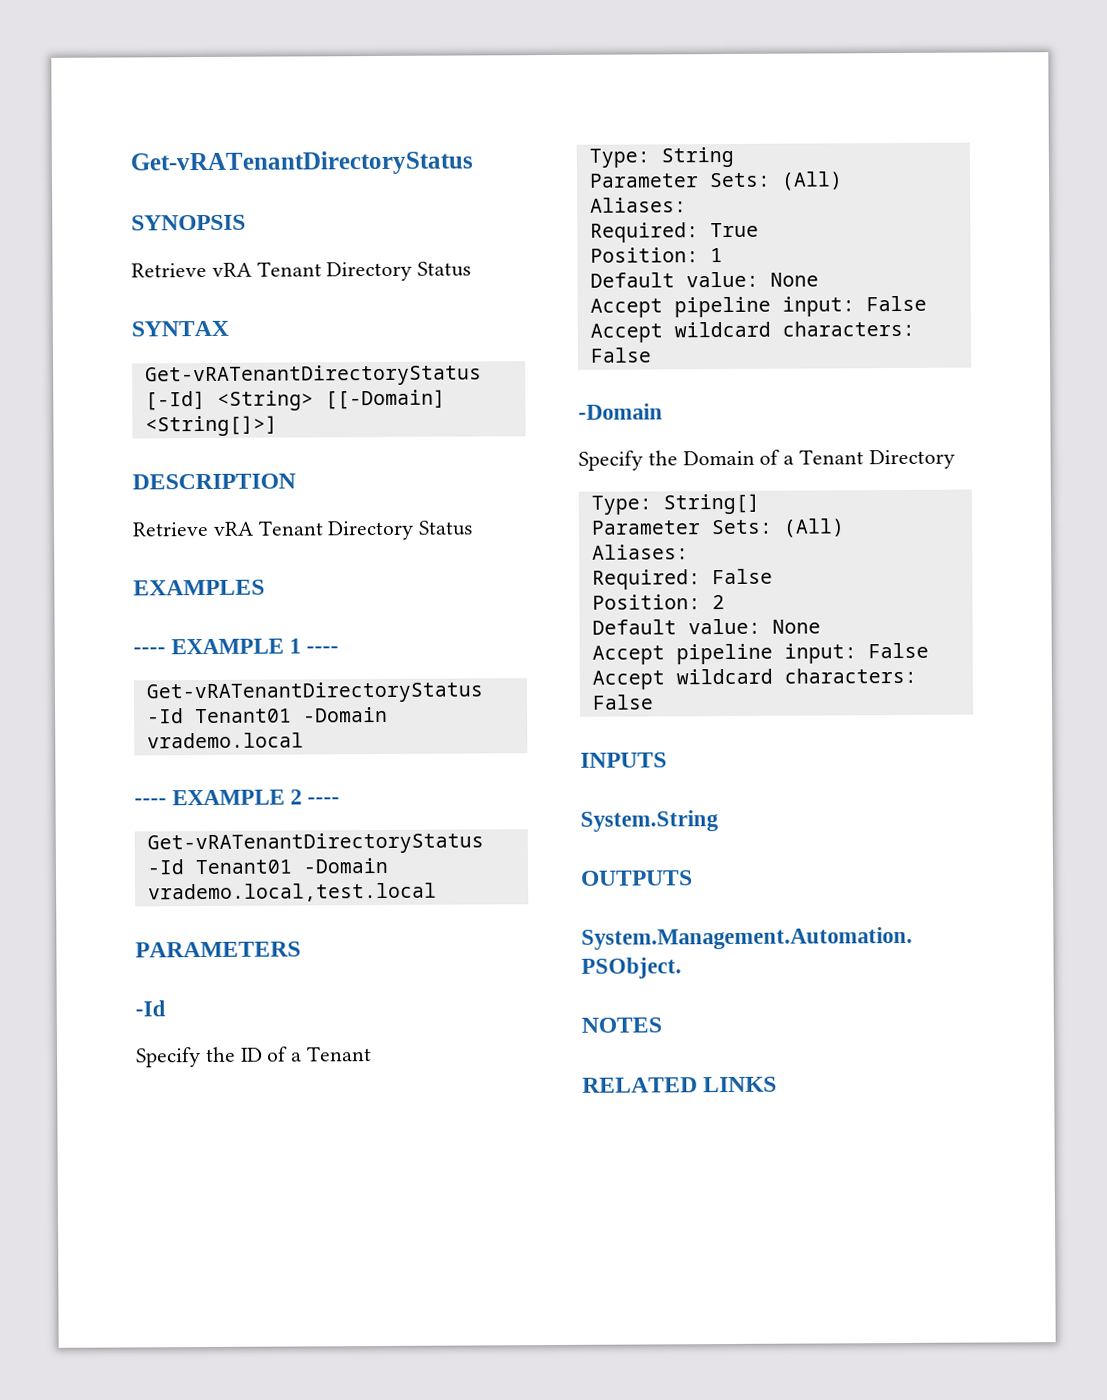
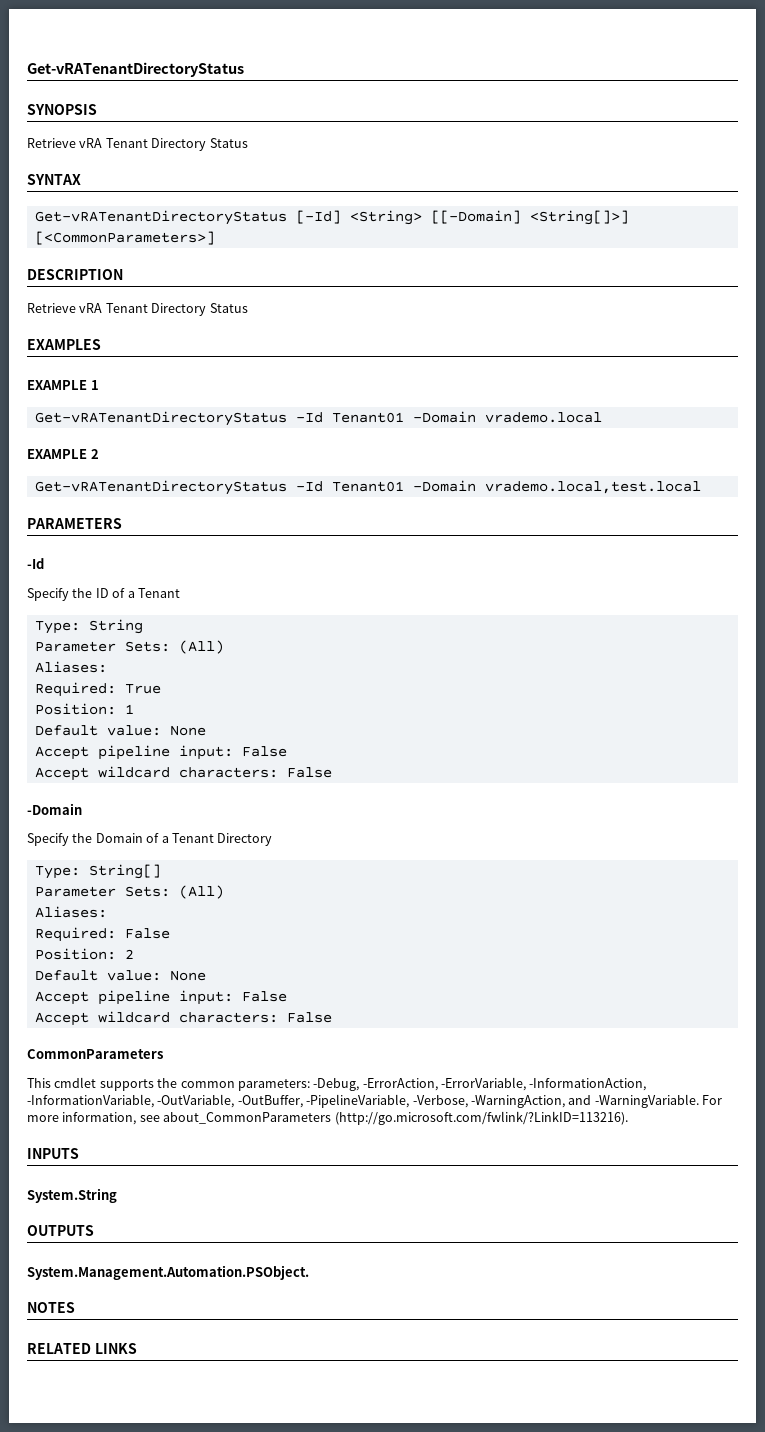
(278, 426) none -> [34,231,215,245] [<CommonParameters>]
[133,647,166,655] ---- -> (101, 344) none
[306,646,340,654] ---- -> (99, 385) none
[134,798,167,806] ---- -> (602, 417) none
[307,797,341,805] ---- -> (99, 454) none
(654, 702) none -> [27,1049,163,1059] [27,1077,647,1091] [27,1094,722,1108] [27,1111,628,1125] // CommonParameters // This cmdlet supports the common parameters: -Debug, -ErrorAction, -ErrorVariable, -InformationAction, -InformationVariable, -OutVariable, -OutBuffer, -PipelineVariable, -Verbose, -WarningAction, and -WarningVariable. For more information, see about_CommonParameters (http://go.microsoft.com/fwlink/?LinkID=113216).

